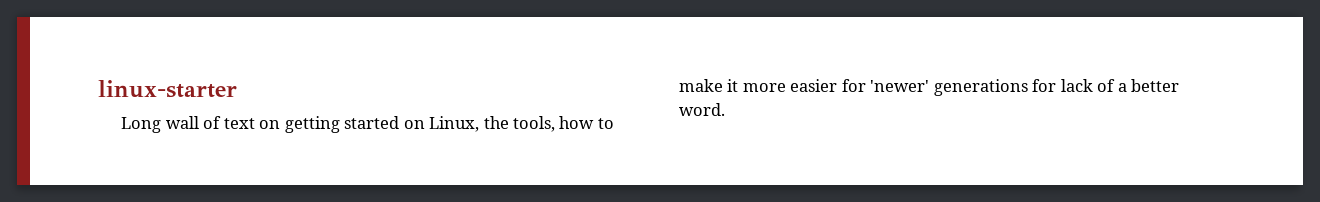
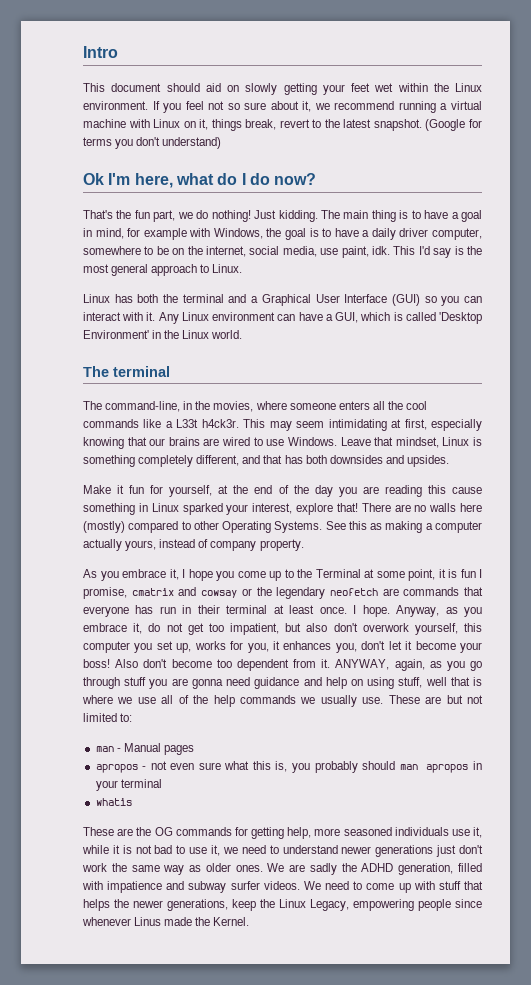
[98,80,237,98] [121,116,614,133] [679,79,1180,96] [679,103,725,116] linux-starter // Long wall of text on getting started on Linux, the tools, how to make it more easier for 'newer' generations for lack of a better word. -> [83,46,118,58] [83,83,482,95] [83,101,483,113] [83,119,483,131] [83,137,222,149] [83,173,317,188] [83,210,482,222] [83,228,482,240] [83,246,482,258] [83,264,243,276] [83,294,482,306] [83,312,482,324] [83,330,243,339] [83,366,170,377] [83,401,428,412] [83,419,482,431] [83,437,483,449] [83,455,449,467] [83,485,482,497] [83,503,482,515] [83,521,482,533] [83,539,304,551] [83,569,482,581] [83,587,483,599] [83,605,482,617] [83,623,483,635] [83,641,482,653] [83,659,482,671] [83,677,483,689] [82,695,484,707] [83,713,133,722] [95,743,194,755] [95,761,483,773] [95,779,162,791] [95,798,132,806] [83,827,483,839] [82,845,483,857] [82,863,483,875] [82,881,483,893] [83,899,482,911] [82,917,250,926] Intro // This document should aid on slowly getting your feet wet within the Linux environment. If you feel not so sure about it, we recommend running a virtual machine with Linux on it, things break, revert to the latest snapshot. (Google for terms you don't understand) // Ok I'm here, what do I do now? // That's the fun part, we do nothing! Just kidding. The main thing is to have a goal in mind, for example with Windows, the goal is to have a daily driver computer, somewhere to be on the internet, social media, use paint, idk. This I'd say is the most general approach to Linux. // Linux has both the terminal and a Graphical User Interface (GUI) so you can interact with it. Any Linux environment can have a GUI, which is called 'Desktop Environment' in the Linux world. // The terminal // The command-line, in the movies, where someone enters all the cool commands like a L33t h4ck3r. This may seem intimidating at first, especially knowing that our brains are wired to use Windows. Leave that mindset, Linux is something completely different, and that has both downsides and upsides. // Make it fun for yourself, at the end of the day you are reading this cause something in Linux sparked your interest, explore that! There are no walls here (mostly) compared to other Operating Systems. See this as making a computer actually yours, instead of company property. // As you embrace it, I hope you come up to the Terminal at some point, it is fun I promise, cmatrix and cowsay or the legendary neofetch are commands that everyone has run in their terminal at least once. I hope. Anyway, as you embrace it, do not get too impatient, but also don't overwork yourself, this computer you set up, works for you, it enhances you, don't let it become your boss! Also don't become too dependent from it. ANYWAY, again, as you go through stuff you are gonna need guidance and help on using stuff, well that is where we use all of the help commands we usually use. These are but not limited to: // man - Manual pages // apropos - not even sure what this is, you probably should man apropos in your terminal // whatis // These are the OG commands for getting help, more seasoned individuals use it, while it is not bad to use it, we need to understand newer generations just don't work the same way as older ones. We are sadly the ADHD generation, filled with impatience and subway surfer videos. We need to come up with stuff that helps the newer generations, keep the Linux Legacy, empowering people since whenever Linus made the Kernel.

